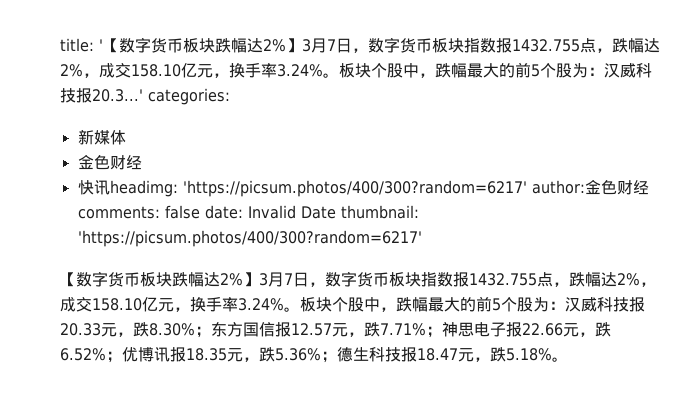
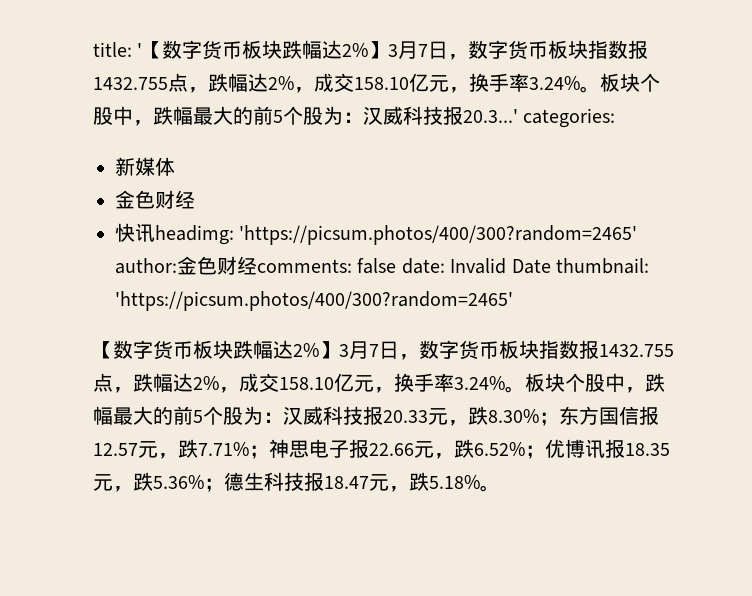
[182,180,527,197] 'https://picsum.photos/400/300?random=6217' -> [239,225,638,245] 'https://picsum.photos/400/300?random=2465'
[77,230,422,247] 'https://picsum.photos/400/300?random=6217' -> [115,291,513,311] 'https://picsum.photos/400/300?random=2465'

